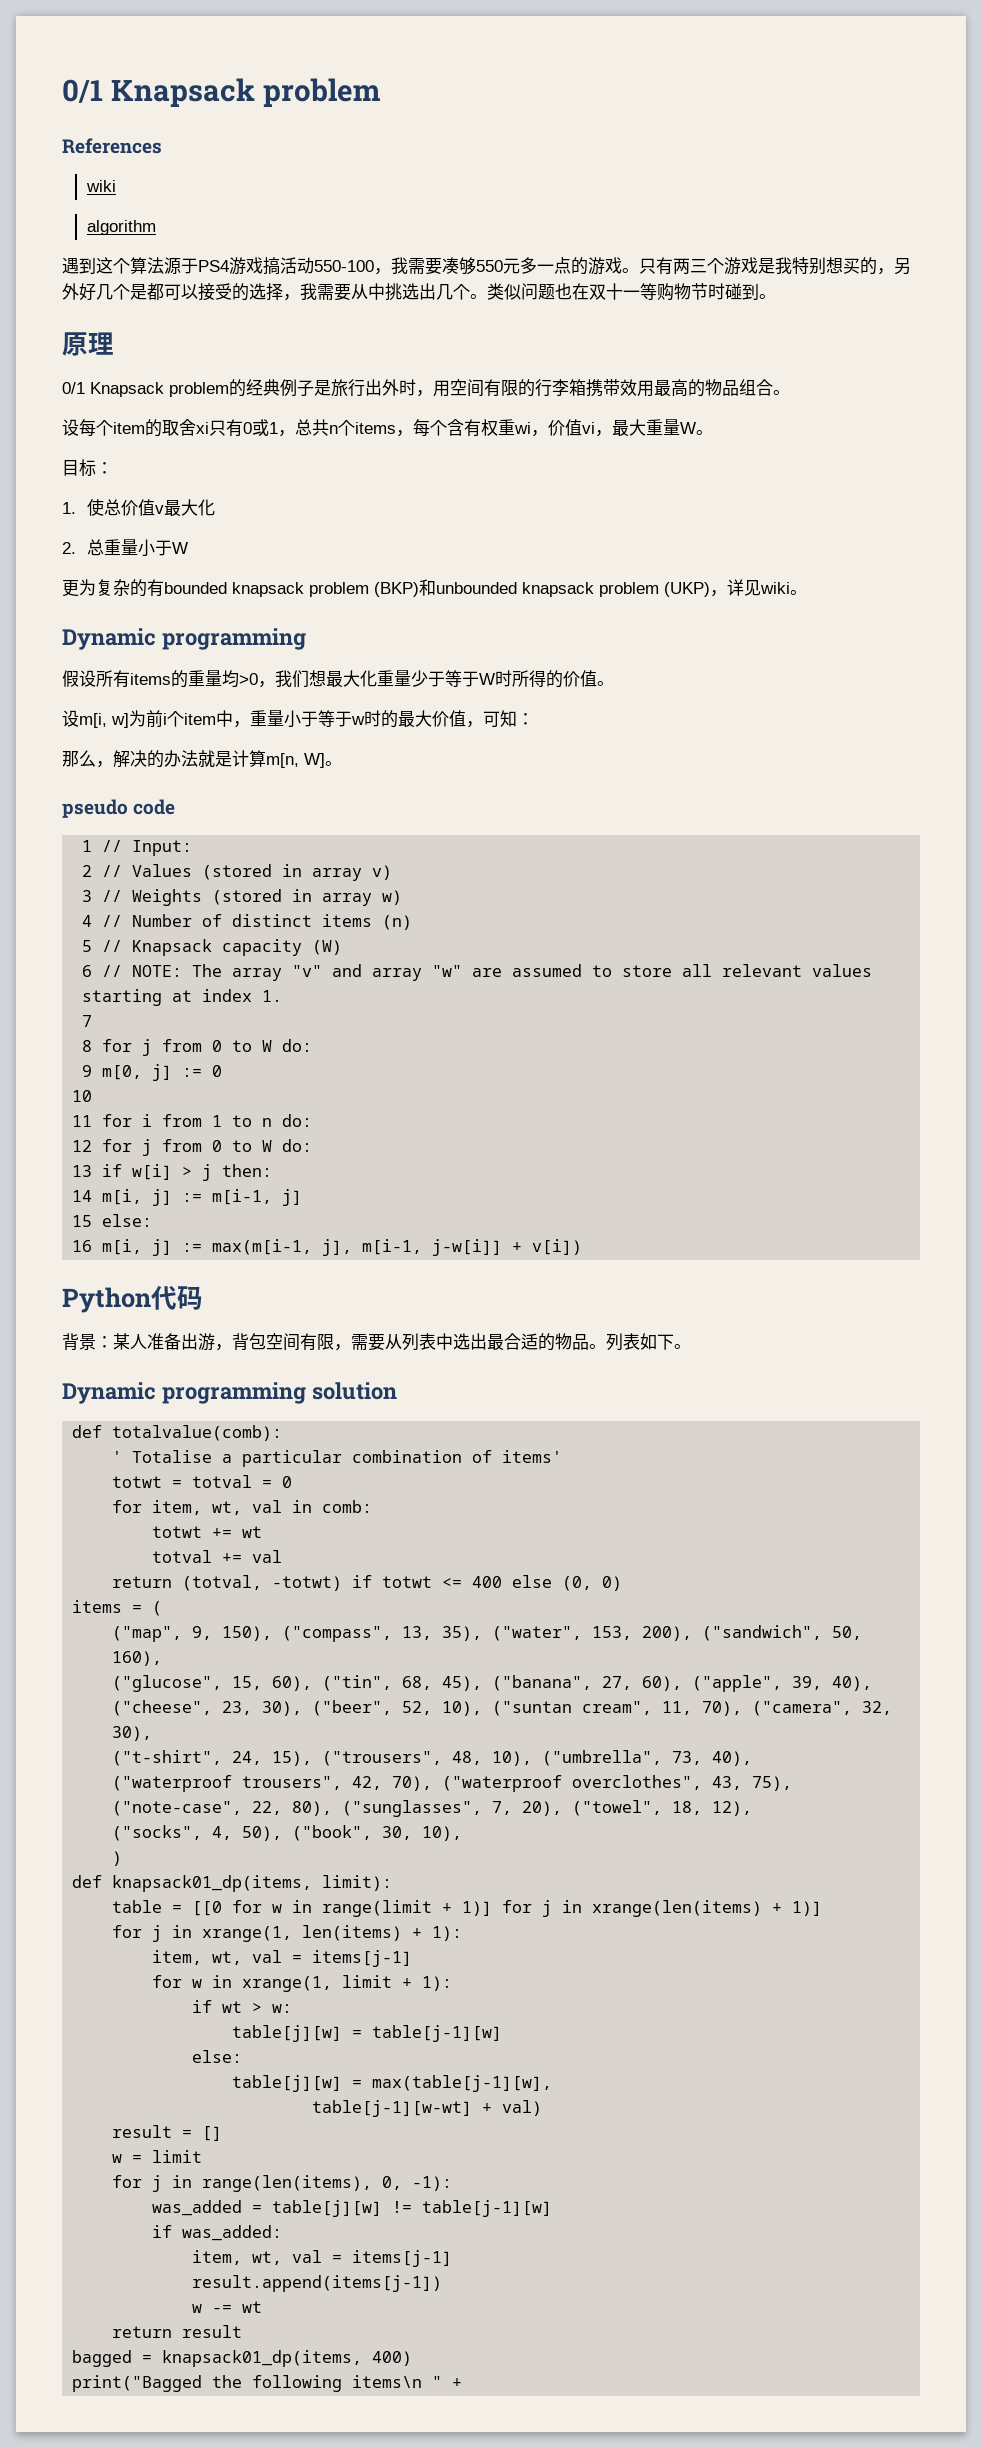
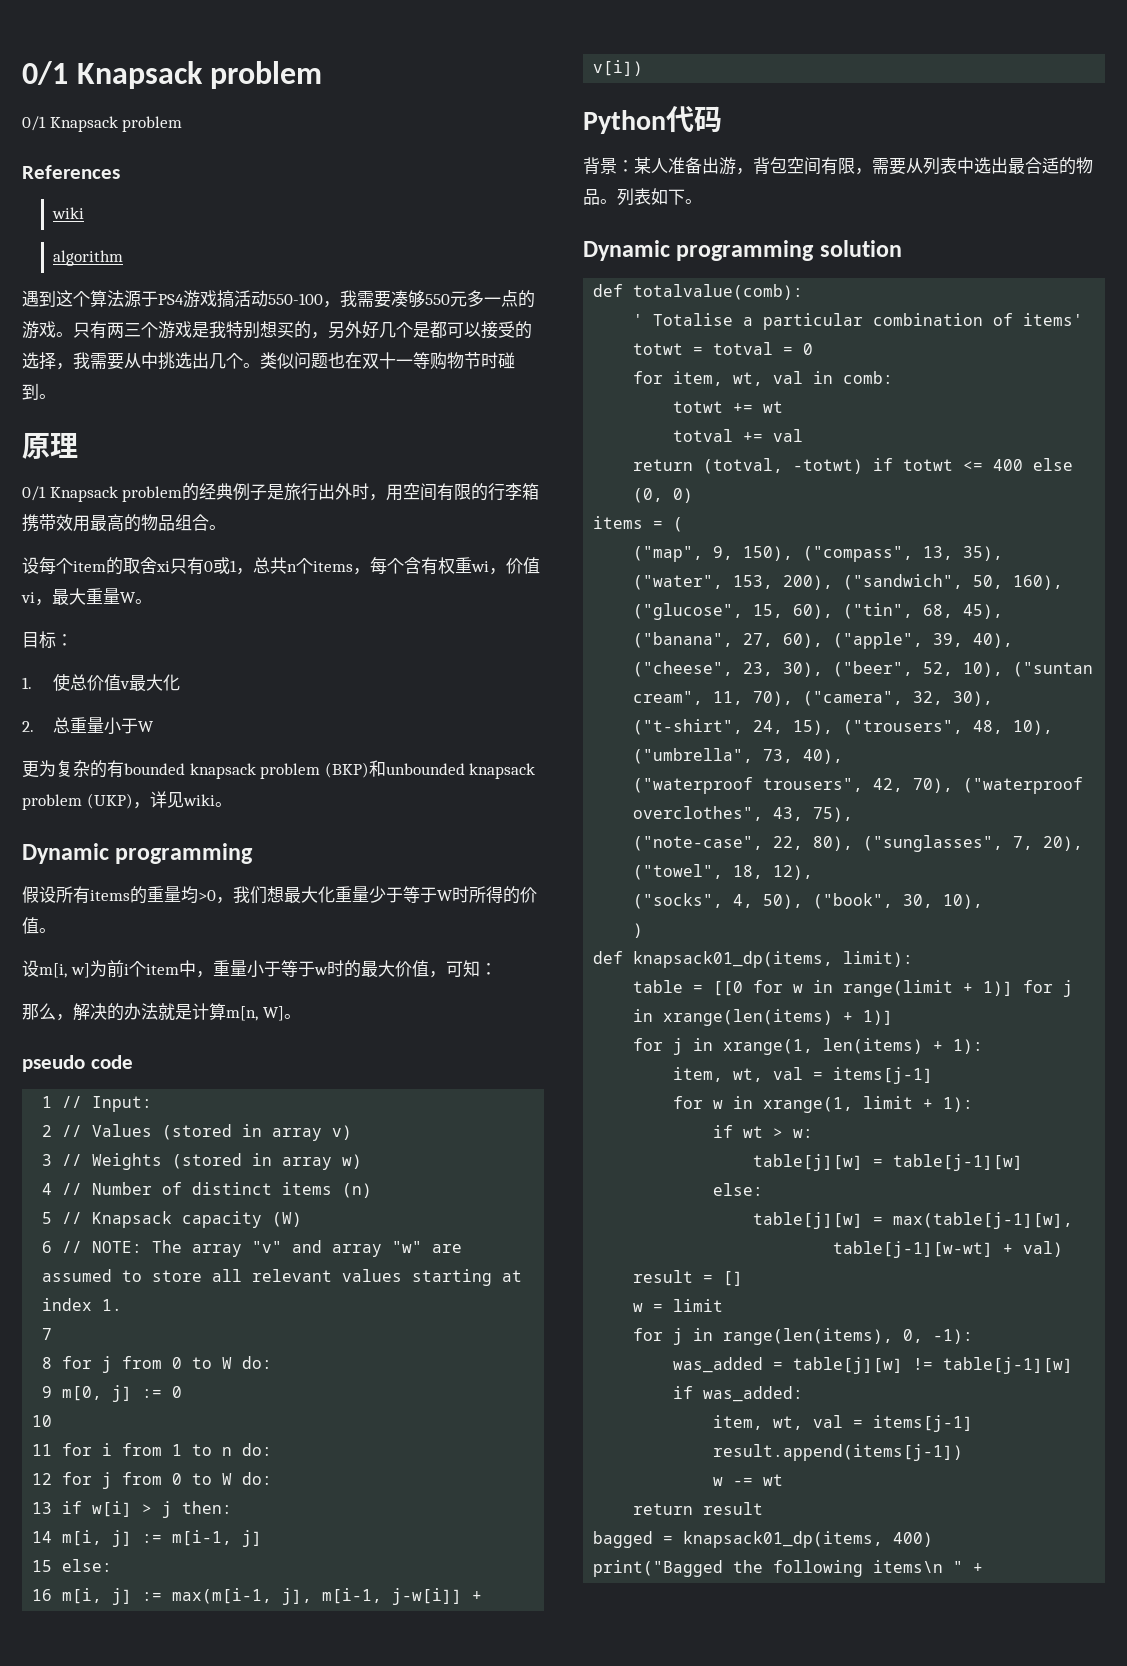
[62,78,380,107] 0/1 Knapsack problem -> [22,61,323,89] [22,116,183,132] 0/1 Knapsack problem // 0/1 Knapsack problem

